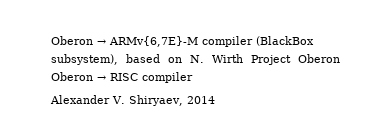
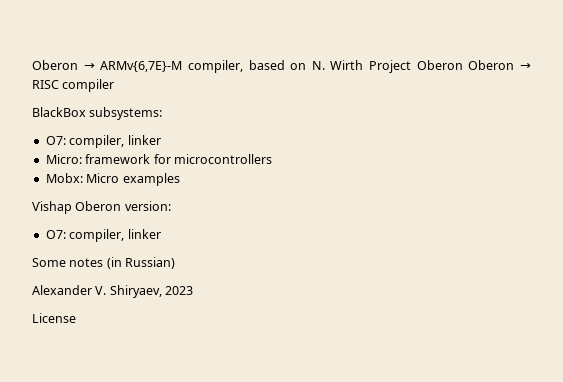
[202,36,314,47] [51,54,118,65] compiler (BlackBox subsystem), -> [187,60,243,73] compiler,
(193, 77) none -> [32,107,163,120] [45,135,161,148] [45,154,272,164] [45,173,180,186] [32,201,171,214] [45,229,161,242] [32,257,176,269] // BlackBox subsystems: // O7: compiler, linker // Micro: framework for microcontrollers // Mobx: Micro examples // Ѵishap Oberon version: // O7: compiler, linker // Some notes (in Russian)
[186,96,215,104] 2014 -> [165,286,194,295] [32,313,76,323] 2023 // License

